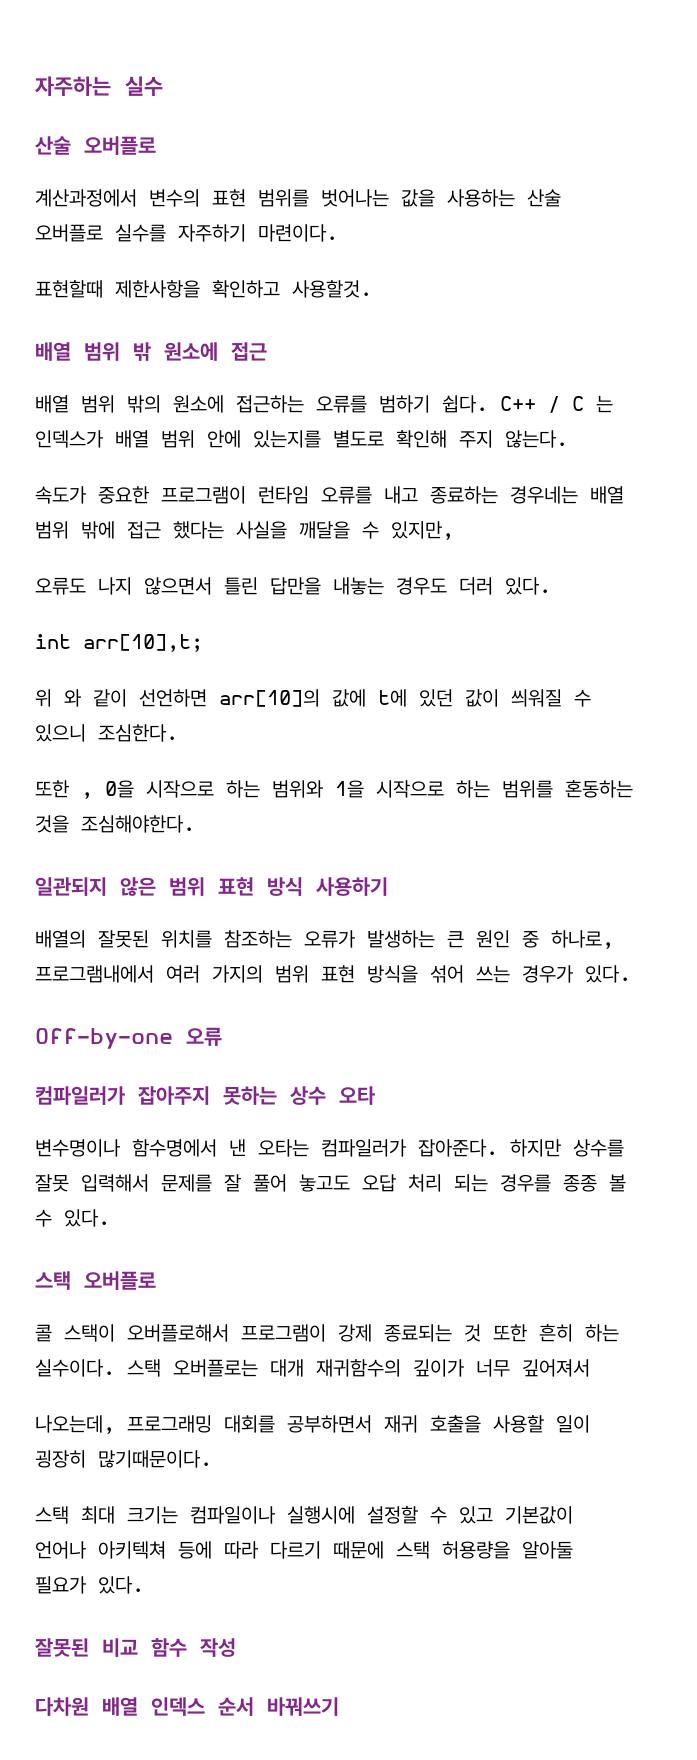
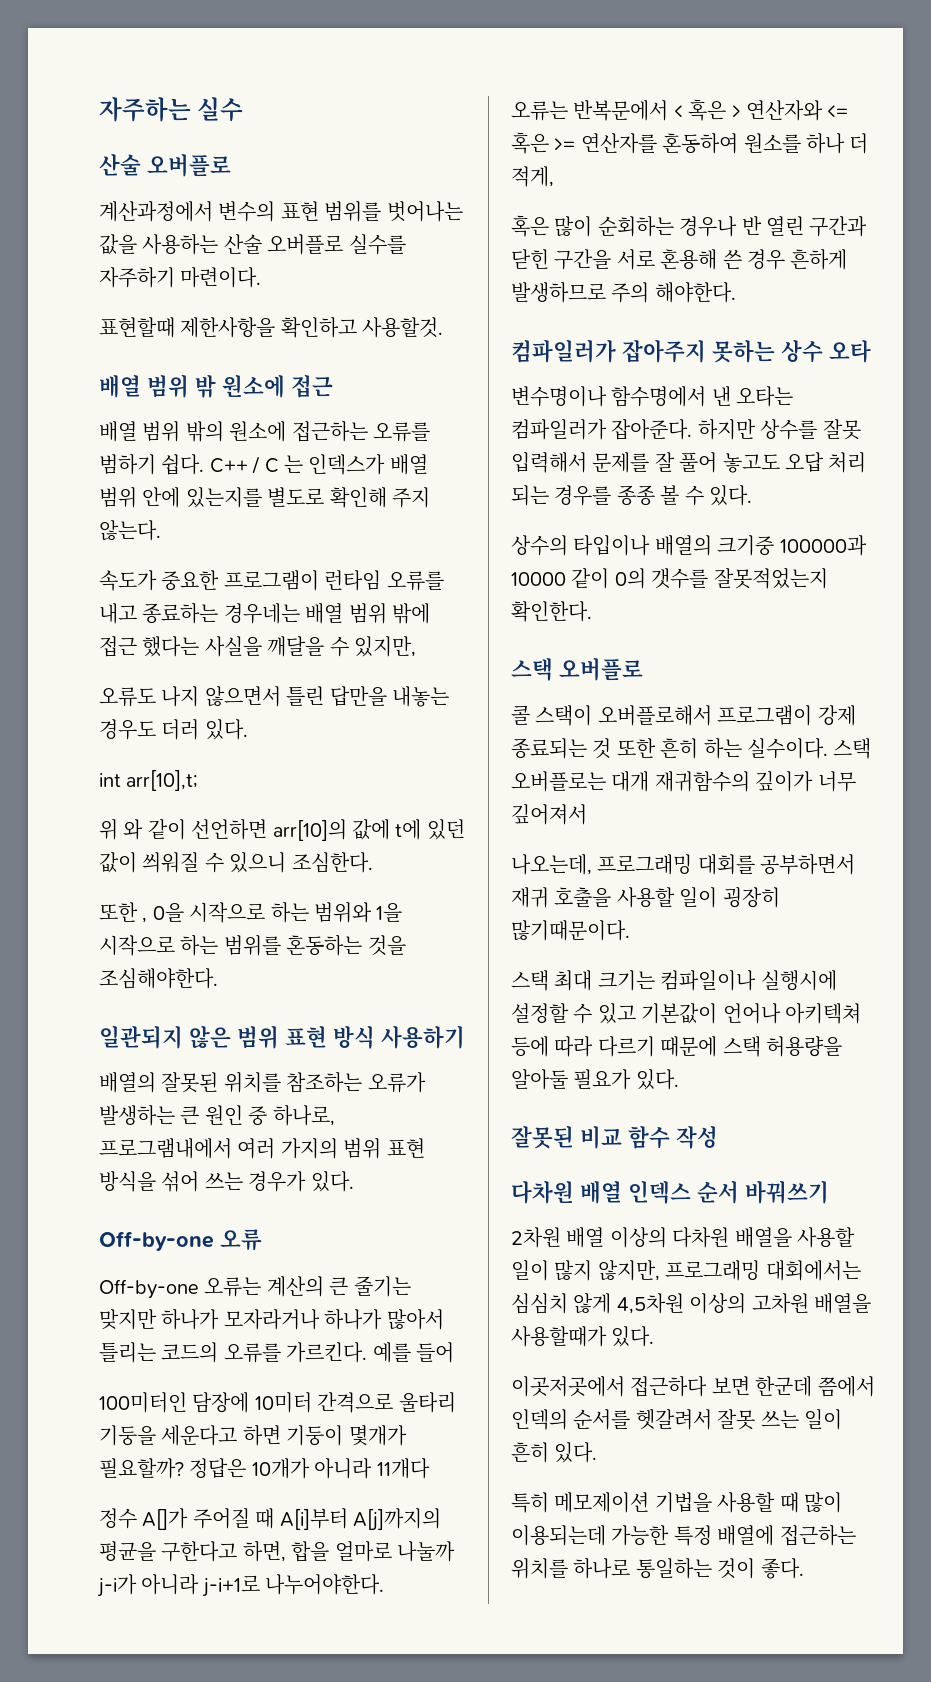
(222, 1036) none -> [99,1276,411,1299] [99,1309,444,1330] [99,1342,454,1363] [99,1392,456,1413] [99,1425,407,1446] [99,1458,430,1479] [99,1508,441,1531] [99,1541,455,1562] [97,1574,385,1597] [511,99,849,121] [511,132,869,154] [511,166,554,187] [511,215,868,237] [511,249,848,270] [511,282,736,303] // Off-by-one 오류는 계산의 큰 줄기는 맞지만 하나가 모자라거나 하나가 많아서 틀리는 코드의 오류를 가르킨다. 예를 들어 // 100미터인 담장에 10미터 간격으로 울타리 기둥을 세운다고 하면 기둥이 몇개가 필요할까? 정답은 10개가 아니라 11개다 // 정수 A[]가 주어질 때 A[i]부터 A[j]까지의 평균을 구한다고 하면, 합을 얼마로 나눌까 j-i가 아니라 j-i+1로 나누어야한다. // 오류는 반복문에서 < 혹은 > 연산자와 <= 혹은 >= 연산자를 혼동하여 원소를 하나 더 적게, // 혹은 많이 순회하는 경우나 반 열린 구간과 닫힌 구간을 서로 혼용해 쓴 경우 흔하게 발생하므로 주의 해야한다.
(110, 1218) none -> [511,535,867,556] [511,568,828,589] [511,601,592,622] // 상수의 타입이나 배열의 크기중 100000과 10000 같이 0의 갯수를 잘못적었는지 확인한다.
(339, 1706) none -> [511,1227,855,1248] [511,1260,861,1281] [511,1293,871,1314] [511,1326,655,1347] [511,1376,875,1397] [511,1409,842,1430] [511,1442,598,1463] [511,1492,842,1513] [511,1525,856,1546] [511,1558,804,1579] // 2차원 배열 이상의 다차원 배열을 사용할 일이 많지 않지만, 프로그래밍 대회에서는 심심치 않게 4,5차원 이상의 고차원 배열을 사용할때가 있다. // 이곳저곳에서 접근하다 보면 한군데 쯤에서 인덱의 순서를 헷갈려서 잘못 쓰는 일이 흔히 있다. // 특히 메모제이션 기법을 사용할 때 많이 이용되는데 가능한 특정 배열에 접근하는 위치를 하나로 통일하는 것이 좋다.

